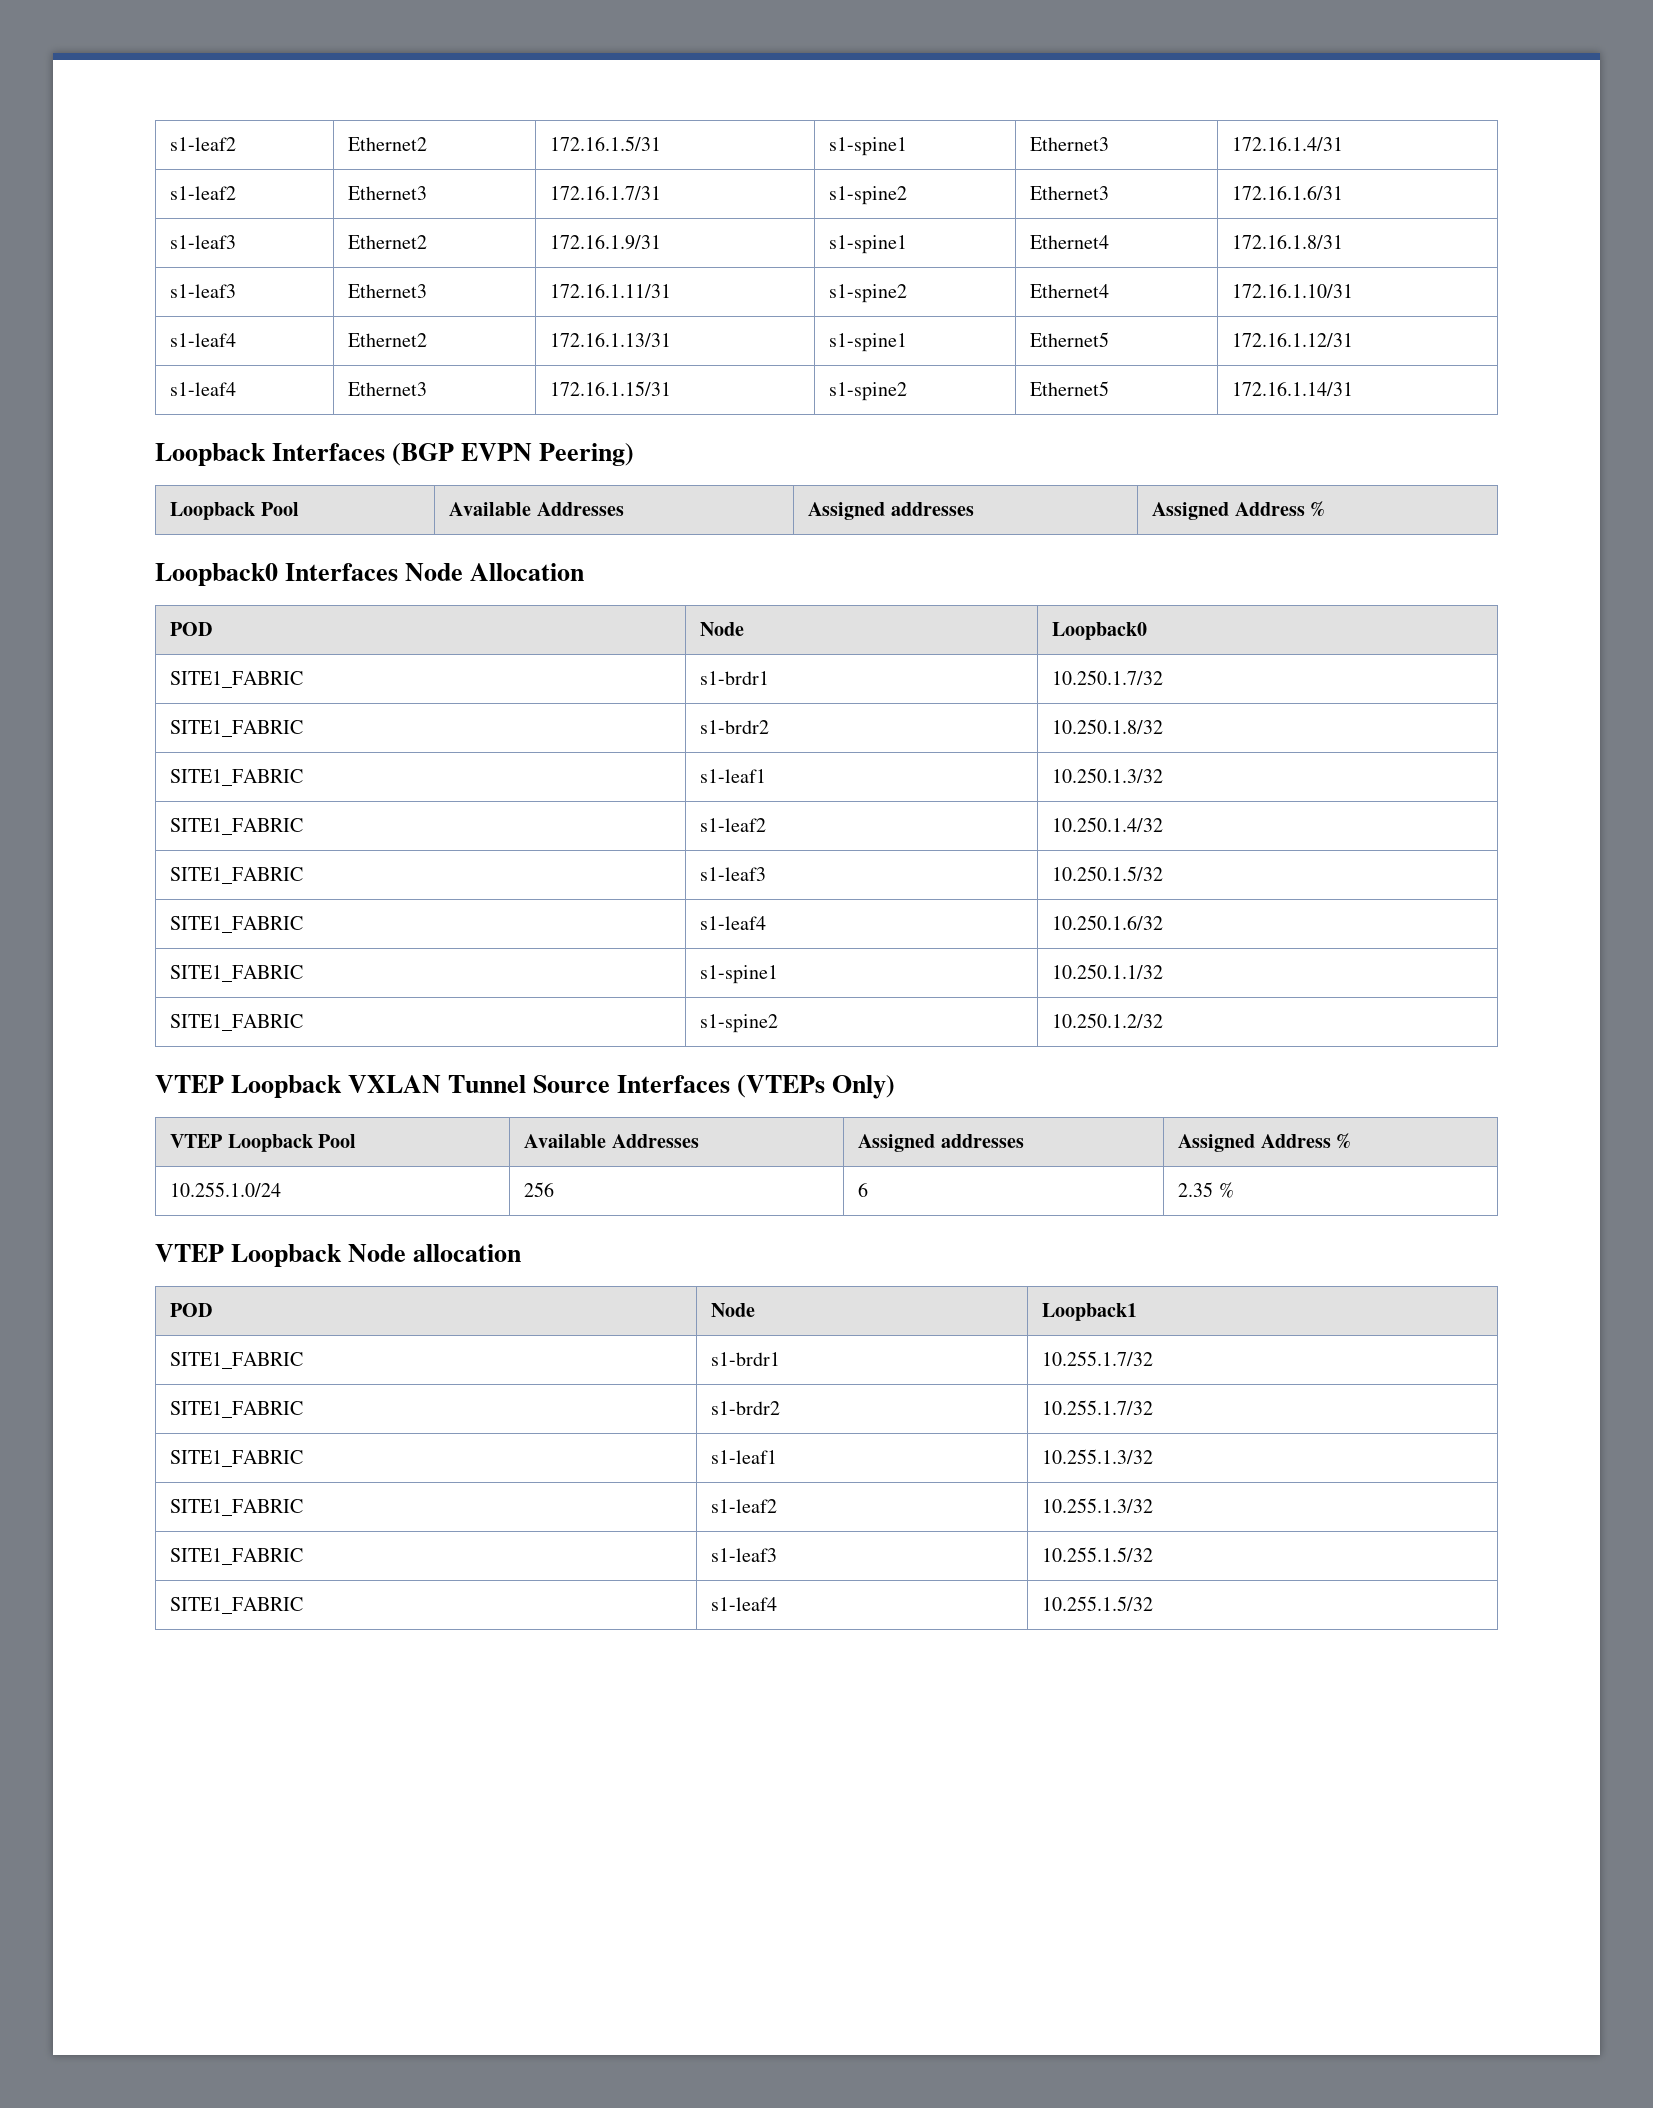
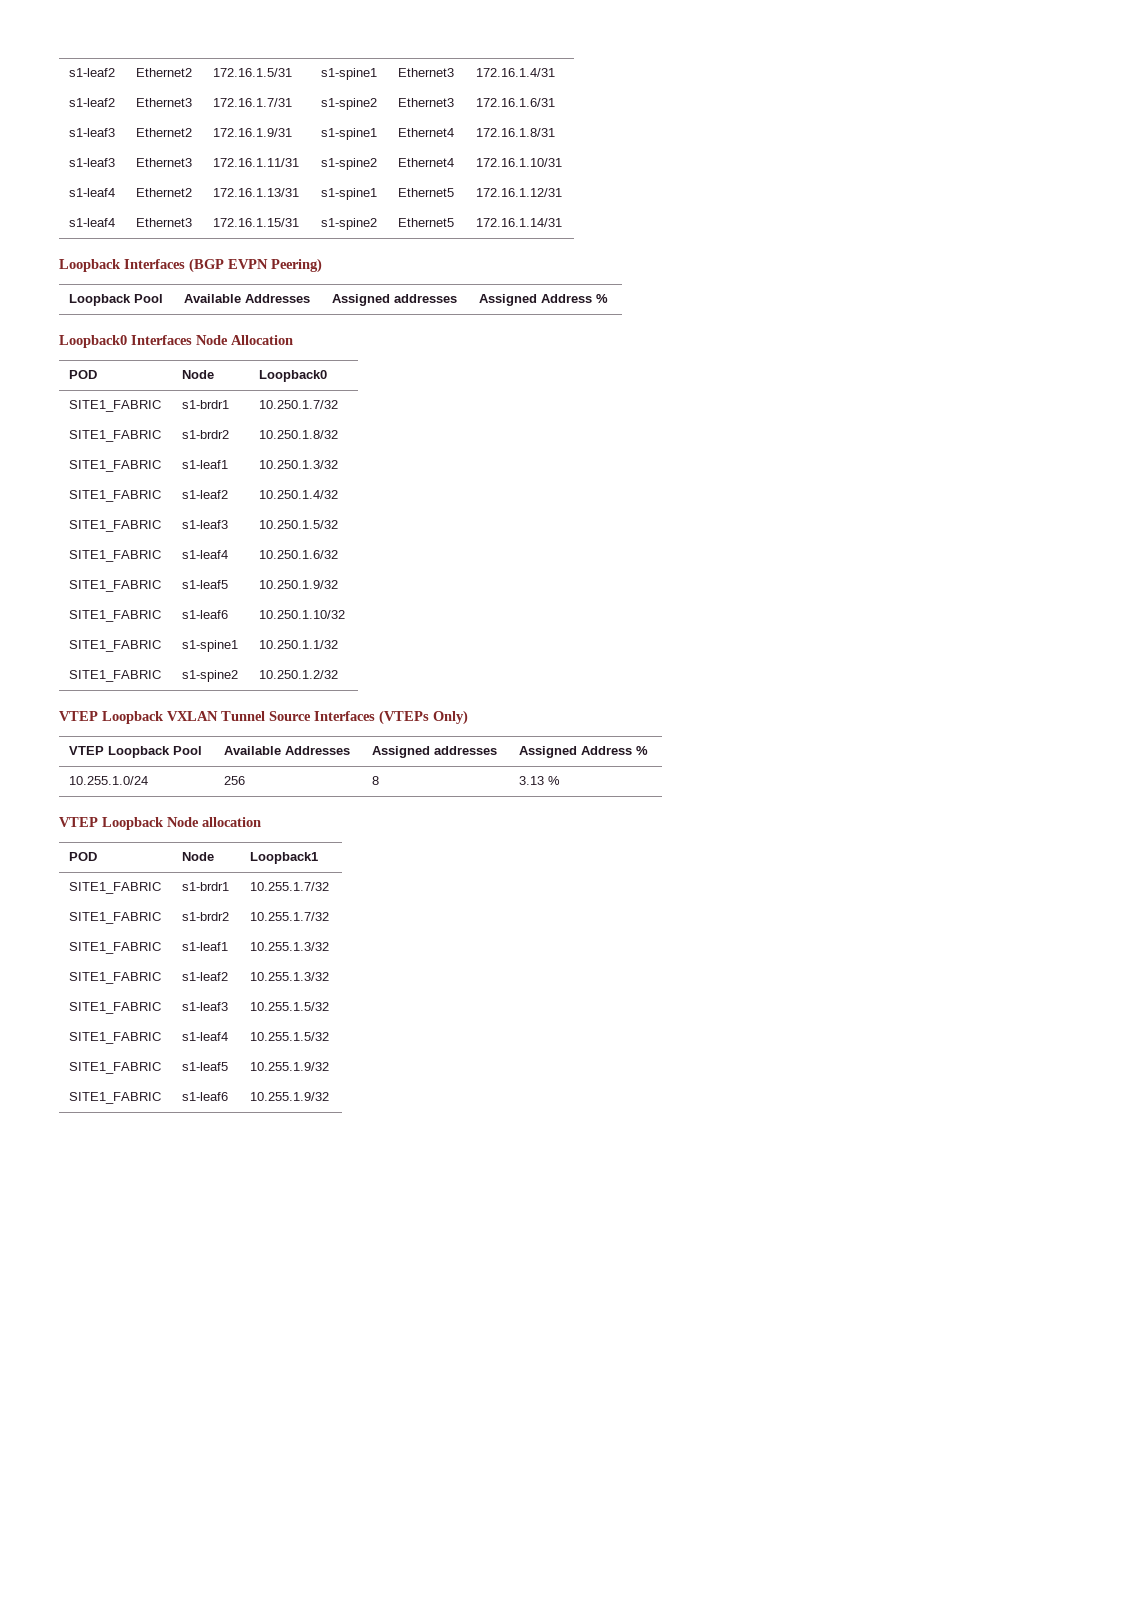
(1164, 922) none -> [69,580,162,592] [182,580,229,589] [259,580,339,589] [69,610,162,622] [182,610,229,619] [259,610,346,619] // SITE1_FABRIC | s1-leaf5 | 10.250.1.9/32 // SITE1_FABRIC | s1-leaf6 | 10.250.1.10/32
[858,1182,869,1197] [1178,1182,1214,1197] 6 | 2.35 -> [372,776,380,785] [519,776,545,785] 8 | 3.13
(1154, 1603) none -> [69,1062,162,1074] [182,1062,229,1071] [250,1062,330,1071] [69,1092,162,1104] [182,1092,229,1101] [250,1092,330,1101] // SITE1_FABRIC | s1-leaf5 | 10.255.1.9/32 // SITE1_FABRIC | s1-leaf6 | 10.255.1.9/32

